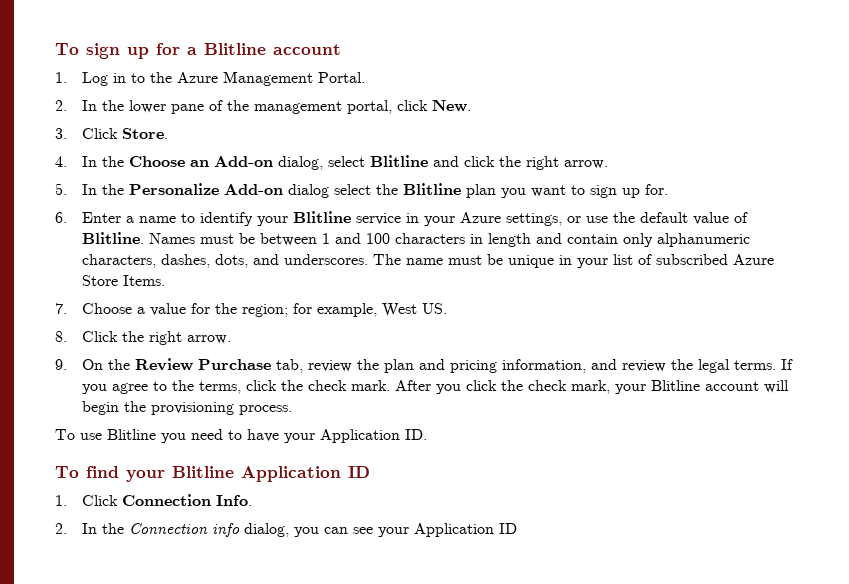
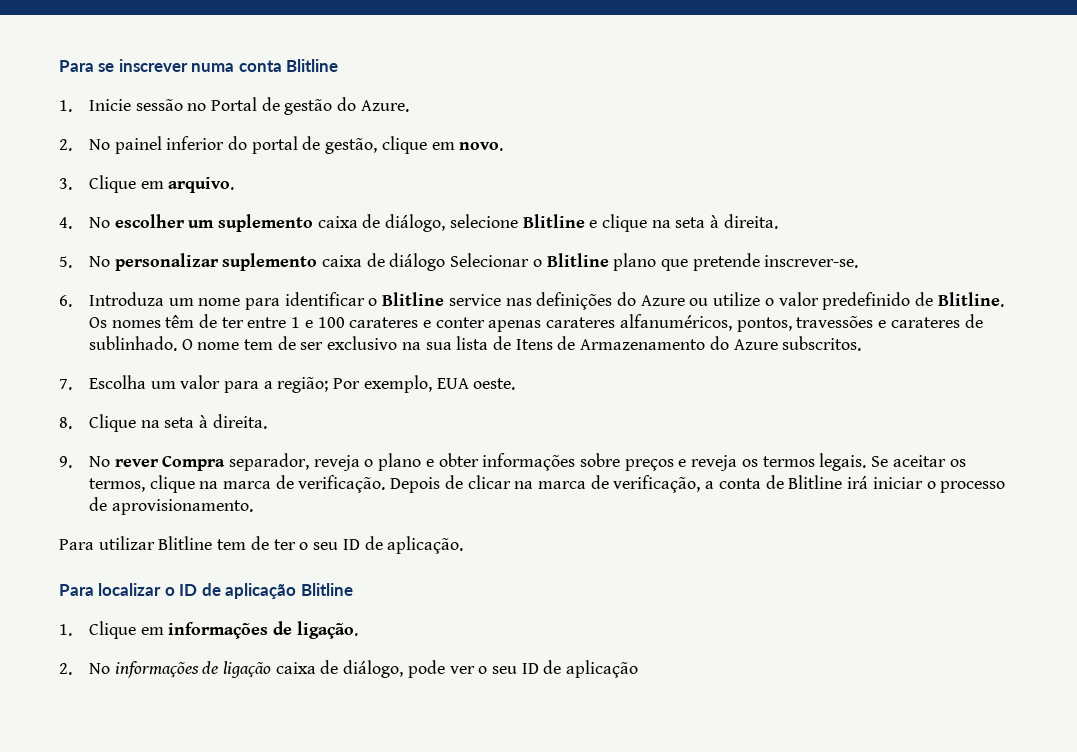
[55,43,341,59] [55,71,366,86] [55,100,472,114] [55,128,169,139] [55,155,609,170] [55,183,669,198] [55,211,749,226] [82,232,751,247] [82,254,775,268] [82,275,166,286] [55,303,448,317] [55,331,232,345] [55,358,794,373] [82,380,790,394] [82,401,293,415] [55,429,427,443] [55,466,370,482] [55,494,253,506] [55,523,518,537] To sign up for a Blitline account // 1. Log in to the Azure Management Portal. // 2. In the lower pane of the management portal, click New. // 3. Click Store. // 4. In the Choose an Add-on dialog, select Blitline and click the right arrow. // 5. In the Personalize Add-on dialog select the Blitline plan you want to sign up for. // 6. Enter a name to identify your Blitline service in your Azure settings, or use the default value of Blitline. Names must be between 1 and 100 characters in length and contain only alphanumeric characters, dashes, dots, and underscores. The name must be unique in your list of subscribed Azure Store Items. // 7. Choose a value for the region; for example, West US. // 8. Click the right arrow. // 9. On the Review Purchase tab, review the plan and pricing information, and review the legal terms. If you agree to the terms, click the check mark. After you click the check mark, your Blitline account will begin the provisioning process. // To use Blitline you need to have your Application ID. // To find your Blitline Application ID // 1. Click Connection Info. // 2. In the Connection info dialog, you can see your Application ID -> [59,59,339,72] [59,97,409,115] [59,136,504,154] [59,175,235,193] [59,214,778,232] [59,253,859,271] [59,292,1004,310] [88,314,983,332] [88,336,862,351] [59,375,516,393] [59,414,267,432] [59,453,966,471] [88,475,1006,493] [88,497,253,515] [59,536,464,554] [59,583,353,599] [59,621,358,639] [59,660,639,678] Para se inscrever numa conta Blitline // 1. Inicie sessão no Portal de gestão do Azure. // 2. No painel inferior do portal de gestão, clique em novo. // 3. Clique em arquivo. // 4. No escolher um suplemento caixa de diálogo, selecione Blitline e clique na seta à direita. // 5. No personalizar suplemento caixa de diálogo Selecionar o Blitline plano que pretende inscrever-se. // 6. Introduza um nome para identificar o Blitline service nas definições do Azure ou utilize o valor predefinido de Blitline. Os nomes têm de ter entre 1 e 100 carateres e conter apenas carateres alfanuméricos, pontos, travessões e carateres de sublinhado. O nome tem de ser exclusivo na sua lista de Itens de Armazenamento do Azure subscritos. // 7. Escolha um valor para a região; Por exemplo, EUA oeste. // 8. Clique na seta à direita. // 9. No rever Compra separador, reveja o plano e obter informações sobre preços e reveja os termos legais. Se aceitar os termos, clique na marca de verificação. Depois de clicar na marca de verificação, a conta de Blitline irá iniciar o processo de aprovisionamento. // Para utilizar Blitline tem de ter o seu ID de aplicação. // Para localizar o ID de aplicação Blitline // 1. Clique em informações de ligação. // 2. No informações de ligação caixa de diálogo, pode ver o seu ID de aplicação

